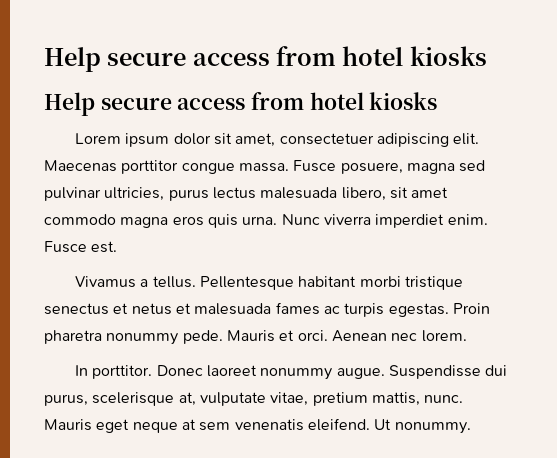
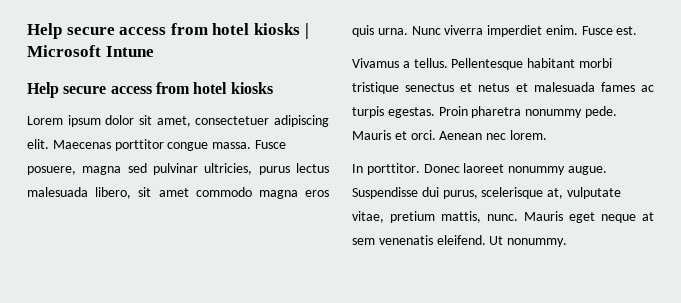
[44,46,487,72] Help secure access from hotel kiosks -> [27,23,309,39] [27,45,154,57] Help secure access from hotel kiosks | Microsoft Intune

